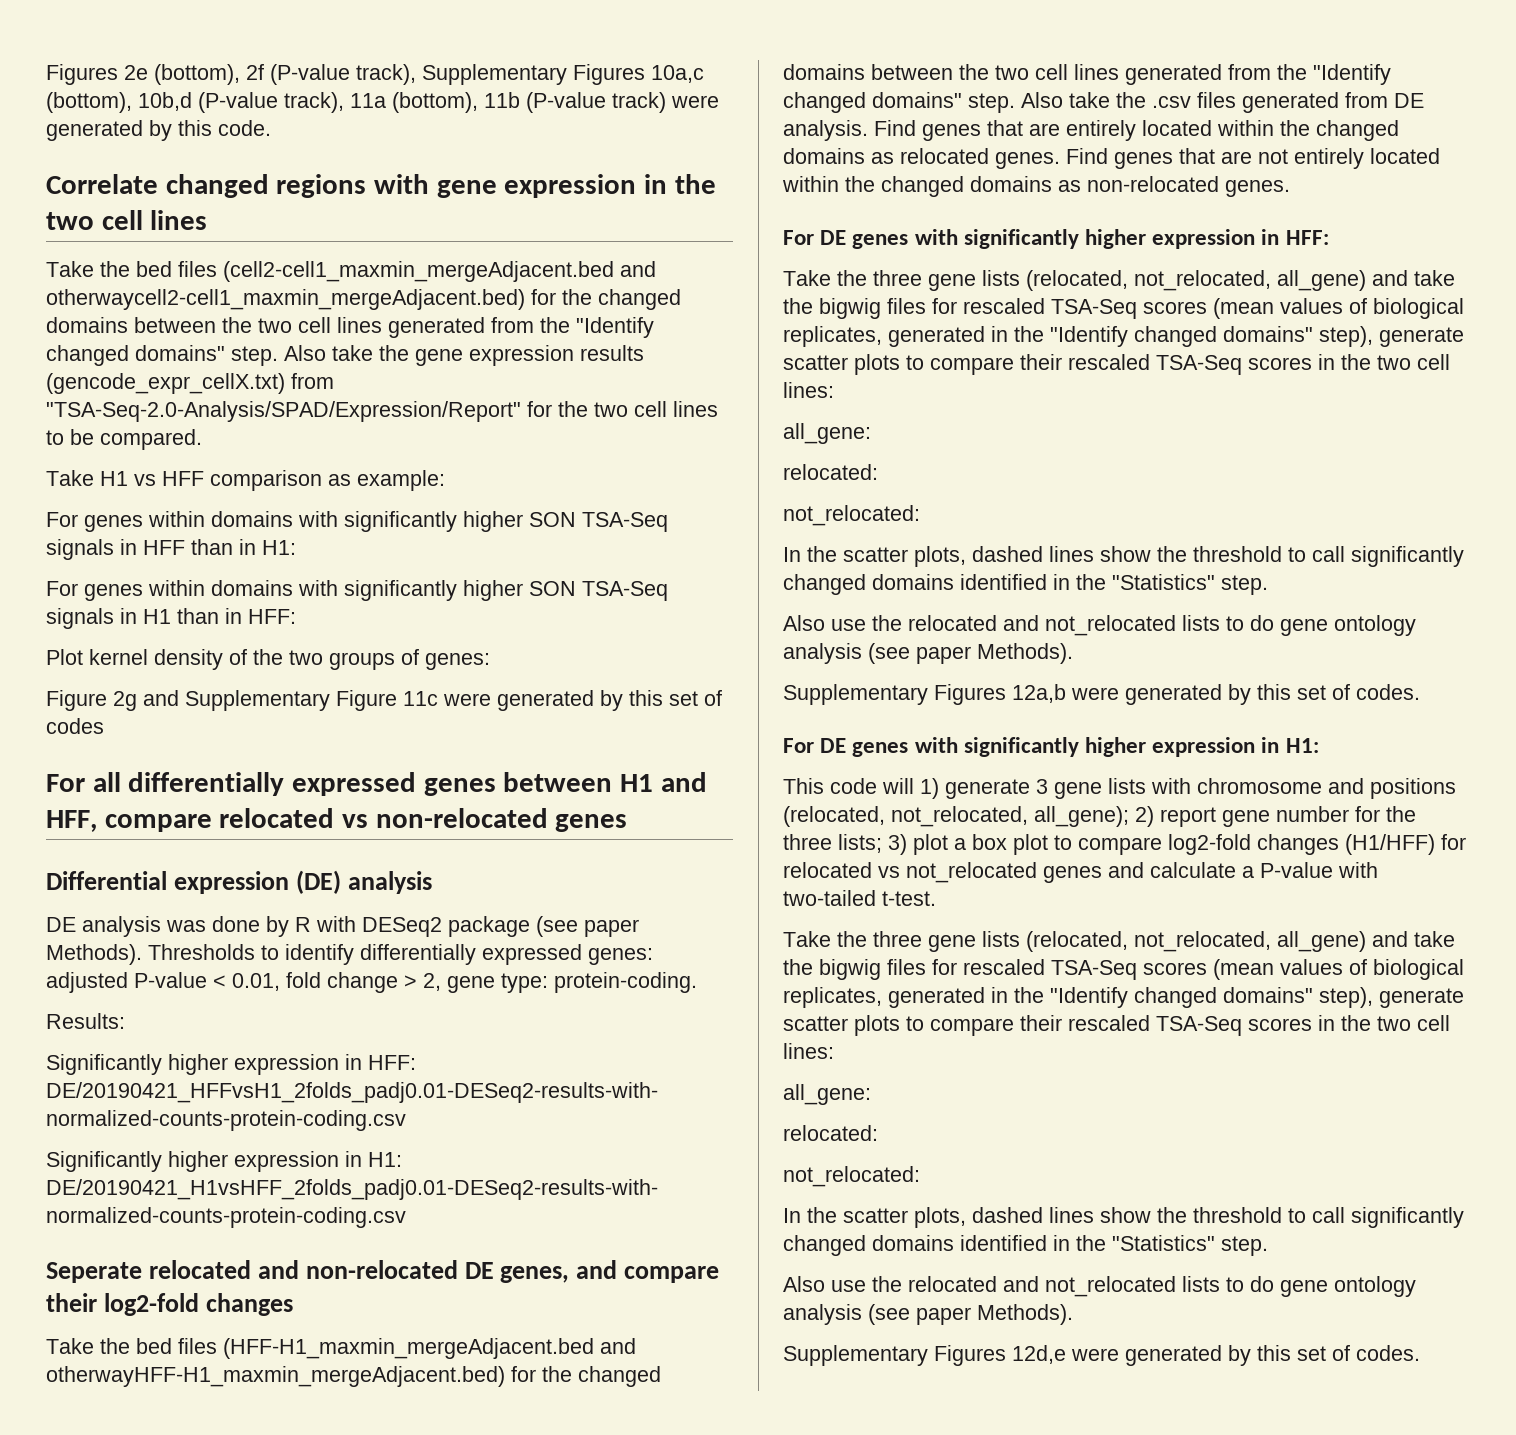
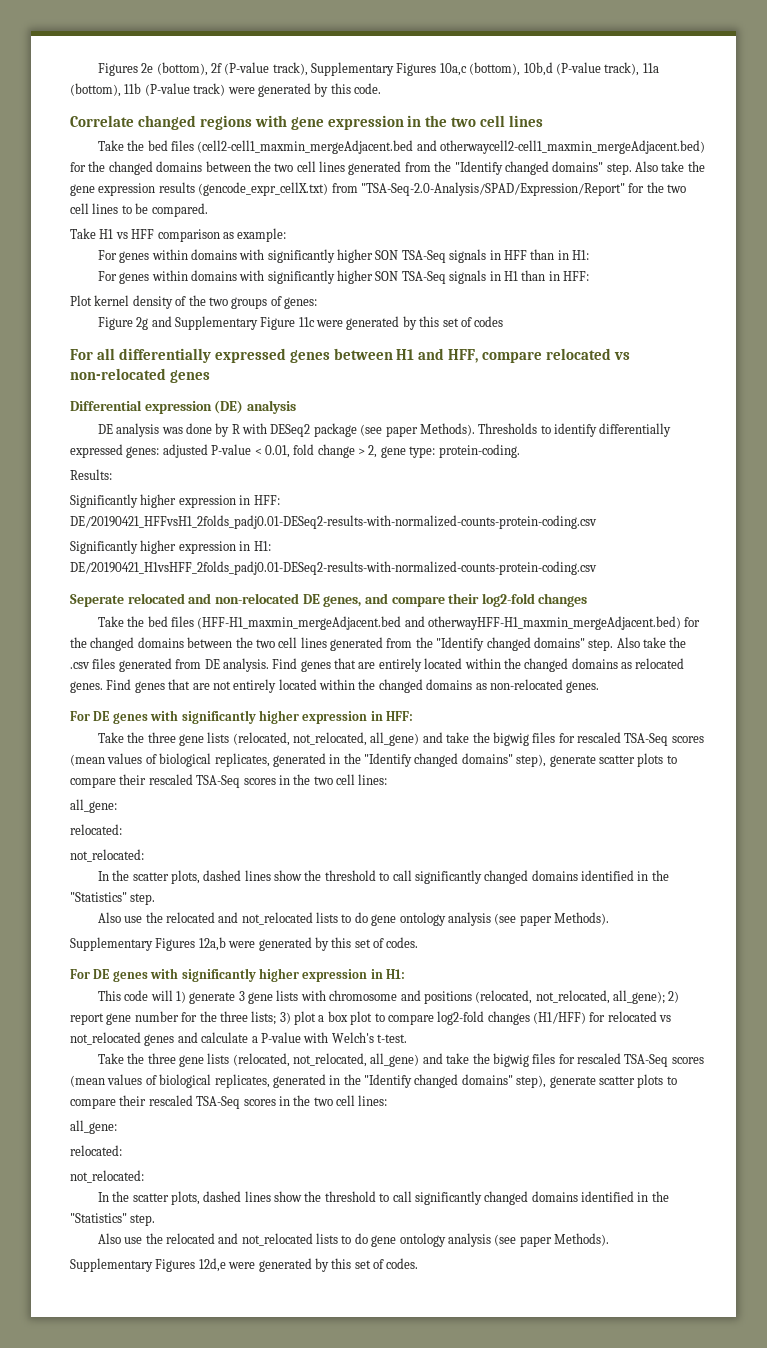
[783,890,876,906] two-tailed -> [331,1032,374,1043] Welch's

